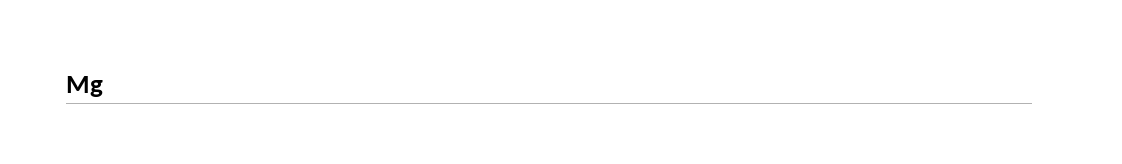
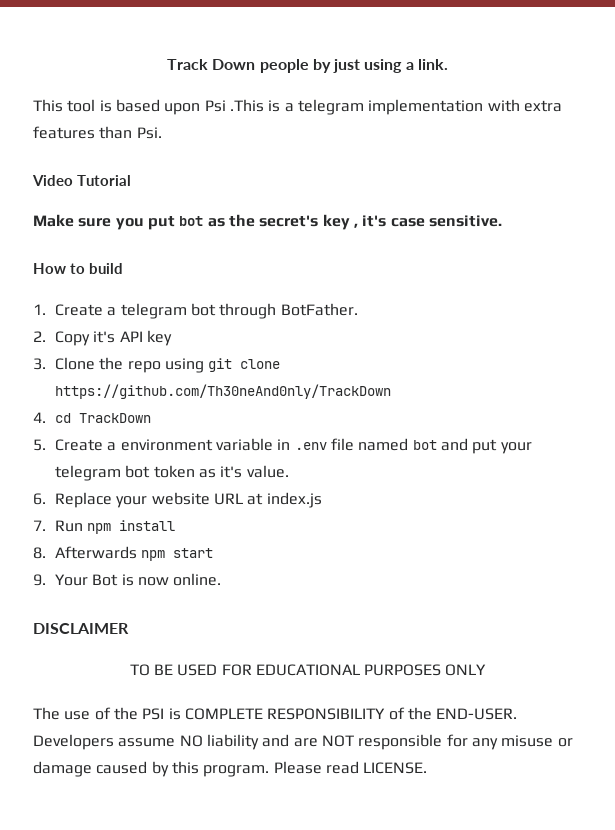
[66,76,103,97] Mg -> [166,59,449,73] [33,99,562,115] [33,126,162,139] [32,175,131,186] [33,214,502,230] [33,263,124,274] [33,303,358,319] [33,330,173,346] [33,357,281,373] [55,384,392,399] [33,412,152,423] [33,438,532,454] [55,465,289,481] [33,492,322,508] [33,520,176,534] [33,546,214,561] [33,573,222,586] [33,623,129,634] [129,664,487,676] [33,707,518,720] [33,734,573,750] [33,761,428,777] Track Down people by just using a link. // This tool is based upon Psi .This is a telegram implementation with extra features than Psi. // Video Tutorial // Make sure you put bot as the secret's key , it's case sensitive. // How to build // 1. Create a telegram bot through BotFather. // 2. Copy it's API key // 3. Clone the repo using git clone https://github.com/Th30neAnd0nly/TrackDown // 4. cd TrackDown // 5. Create a environment variable in .env file named bot and put your telegram bot token as it's value. // 6. Replace your website URL at index.js // 7. Run npm install // 8. Afterwards npm start // 9. Your Bot is now online. // DISCLAIMER // TO BE USED FOR EDUCATIONAL PURPOSES ONLY // The use of the PSI is COMPLETE RESPONSIBILITY of the END-USER. Developers assume NO liability and are NOT responsible for any misuse or damage caused by this program. Please read LICENSE.

